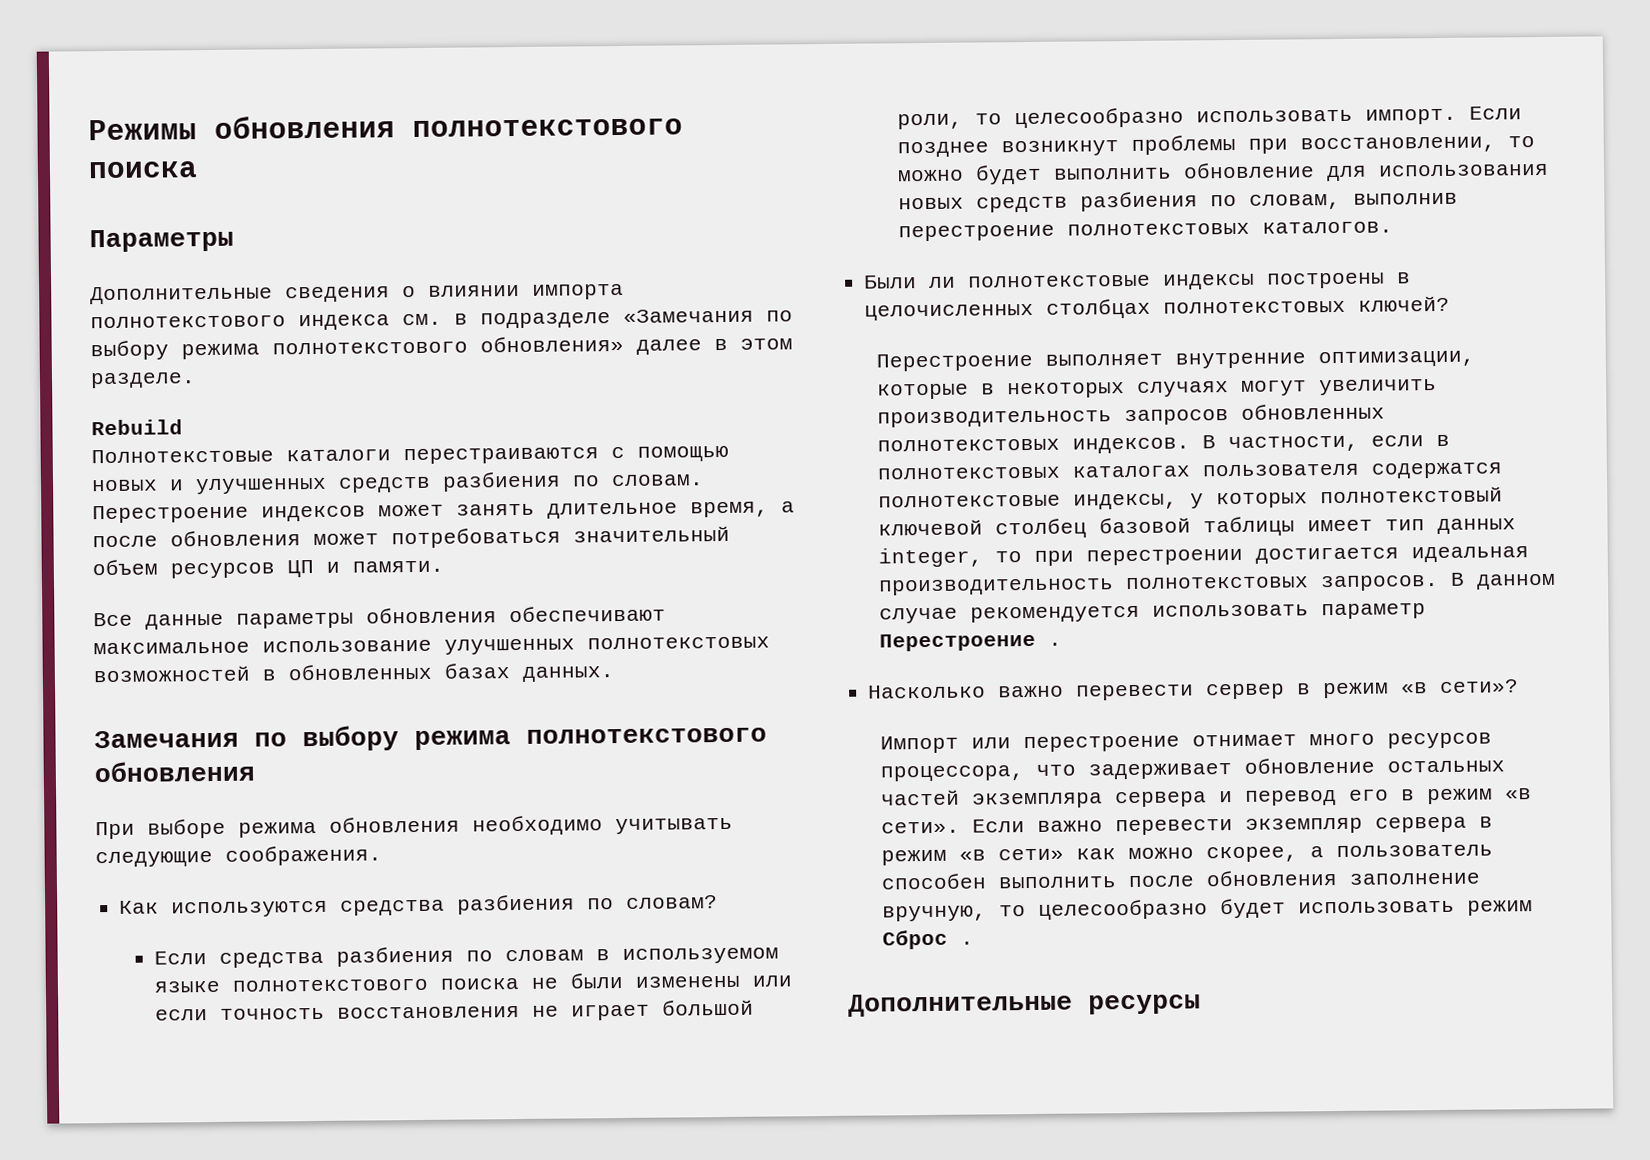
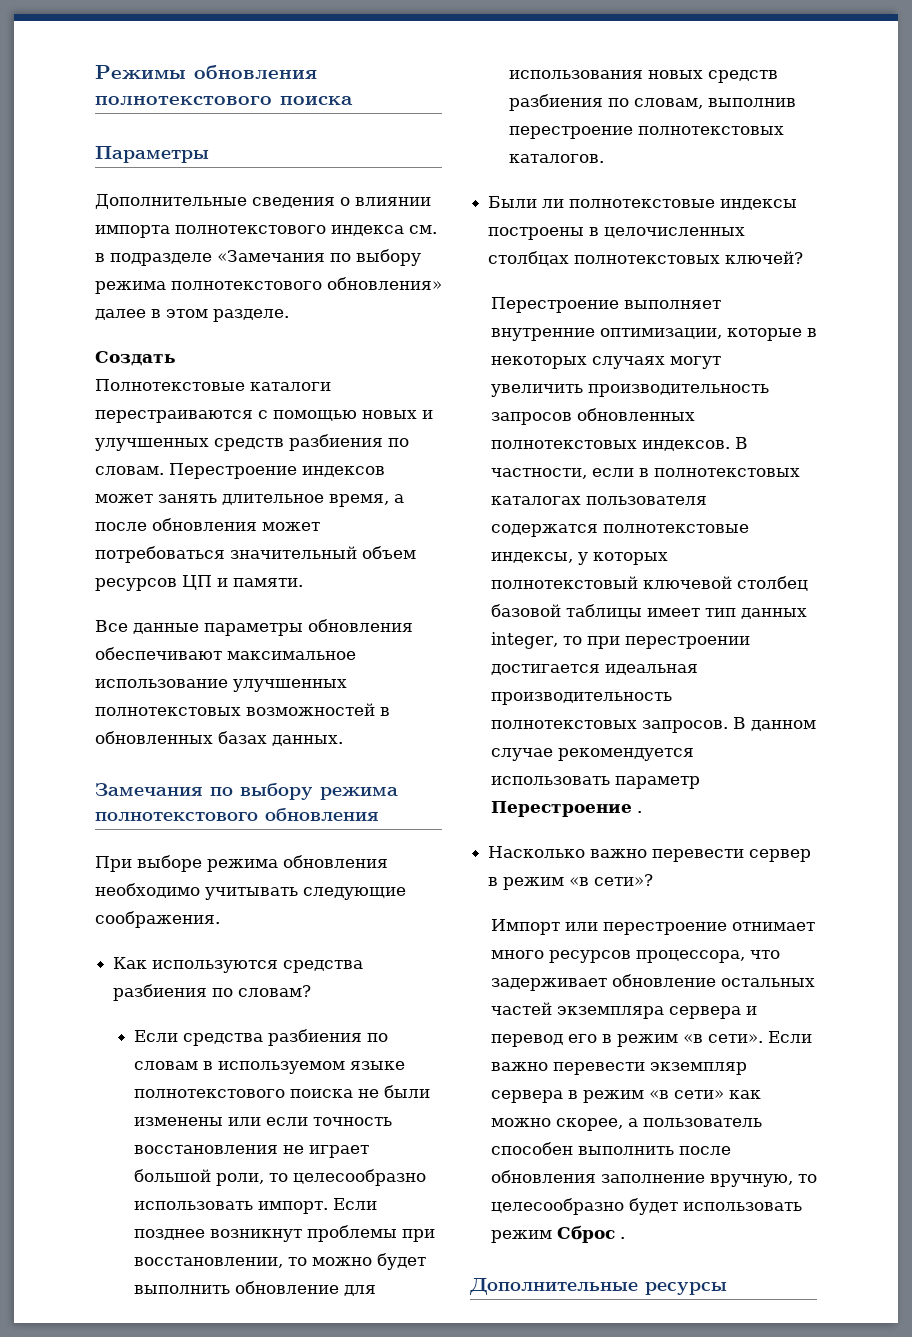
[91,419,183,436] Rebuild -> [95,351,176,366] Создать

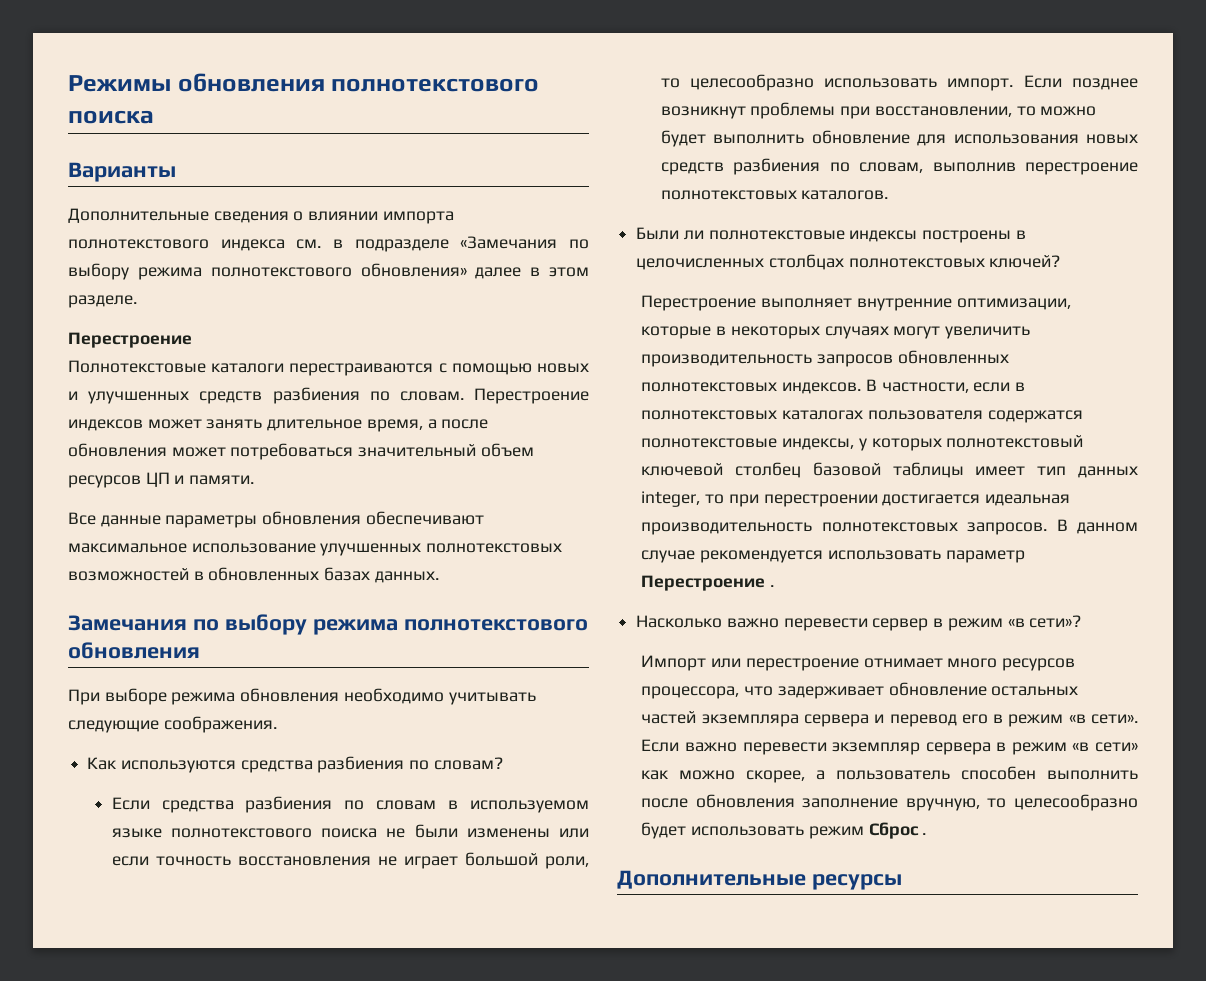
[95,146,209,163] Параметры -> [68,162,176,182] Варианты
[95,351,176,366] Создать -> [68,332,192,348] Перестроение

